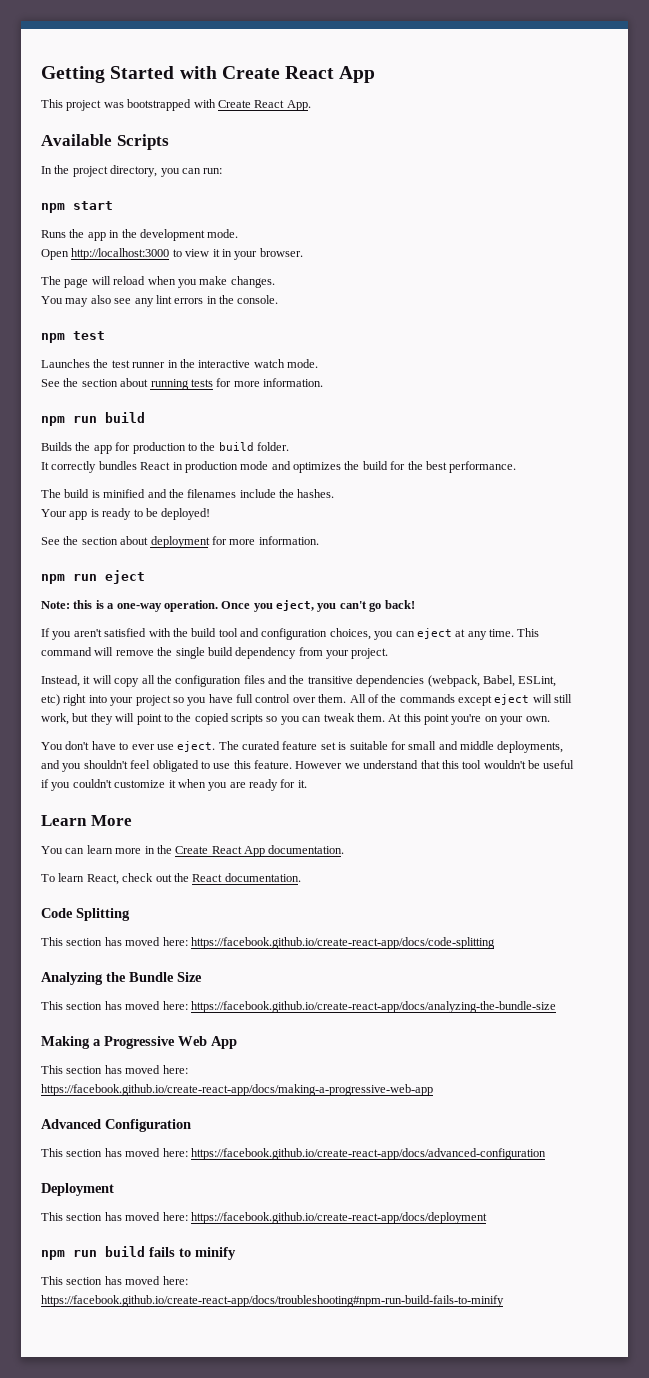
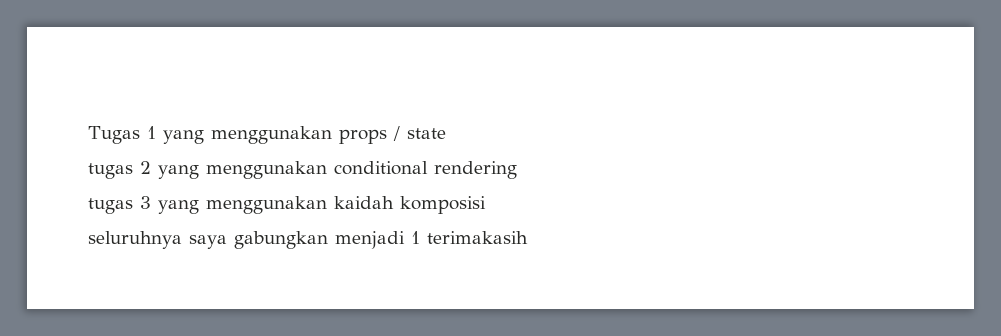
[41,66,376,83] [41,99,311,111] [41,134,169,150] [41,165,223,177] [41,201,113,213] [41,229,239,241] [41,248,303,260] [41,276,275,288] [41,295,279,307] [41,331,105,343] [41,359,318,368] [41,378,323,390] [41,412,145,426] [41,442,289,454] [41,461,517,473] [41,489,335,498] [41,508,211,520] [41,536,319,548] [41,570,145,584] [41,600,415,612] [41,628,540,640] [41,647,389,659] [41,675,557,687] [41,694,573,706] [41,713,550,725] [41,741,564,753] [41,760,575,772] [41,779,307,791] [41,815,132,826] [41,845,345,857] [41,873,301,885] [41,908,130,921] [41,937,495,949] [41,972,202,985] [41,1001,556,1013] [41,1036,237,1049] [41,1065,188,1074] [41,1084,433,1096] [41,1119,191,1132] [41,1148,546,1160] [41,1183,114,1196] [41,1212,487,1224] [41,1246,236,1260] [41,1276,188,1285] [41,1295,504,1307] Getting Started with Create React App // This project was bootstrapped with Create React App. // Available Scripts // In the project directory, you can run: // npm start // Runs the app in the development mode. // Open http://localhost:3000 to view it in your browser. // The page will reload when you make changes. // You may also see any lint errors in the console. // npm test // Launches the test runner in the interactive watch mode. // See the section about running tests for more information. // npm run build // Builds the app for production to the build folder. // It correctly bundles React in production mode and optimizes the build for the best performance. // The build is minified and the filenames include the hashes. // Your app is ready to be deployed! // See the section about deployment for more information. // npm run eject // Note: this is a one-way operation. Once you eject, you can't go back! // If you aren't satisfied with the build tool and configuration choices, you can eject at any time. This command will remove the single build dependency from your project. // Instead, it will copy all the configuration files and the transitive dependencies (webpack, Babel, ESLint, etc) right into your project so you have full control over them. All of the commands except eject will still work, but they will point to the copied scripts so you can tweak them. At this point you're on your own. // You don't have to ever use eject. The curated feature set is suitable for small and middle deployments, and you shouldn't feel obligated to use this feature. However we understand that this tool wouldn't be useful if you couldn't customize it when you are ready for it. // Learn More // You can learn more in the Create React App documentation. // To learn React, check out the React documentation. // Code Splitting // This section has moved here: https://facebook.github.io/create-react-app/docs/code-splitting // Analyzing the Bundle Size // This section has moved here: https://facebook.github.io/create-react-app/docs/analyzing-the-bundle-size // Making a Progressive Web App // This section has moved here: https://facebook.github.io/create-react-app/docs/making-a-progressive-web-app // Advanced Configuration // This section has moved here: https://facebook.github.io/create-react-app/docs/advanced-configuration // Deployment // This section has moved here: https://facebook.github.io/create-react-app/docs/deployment // npm run build fails to minify // This section has moved here: https://facebook.github.io/create-react-app/docs/troubleshooting#npm-run-build-fails-to-minify -> [88,126,446,144] [88,161,517,179] [88,196,486,214] [88,231,528,249] Tugas 1 yang menggunakan props / state // tugas 2 yang menggunakan conditional rendering // tugas 3 yang menggunakan kaidah komposisi // seluruhnya saya gabungkan menjadi 1 terimakasih

